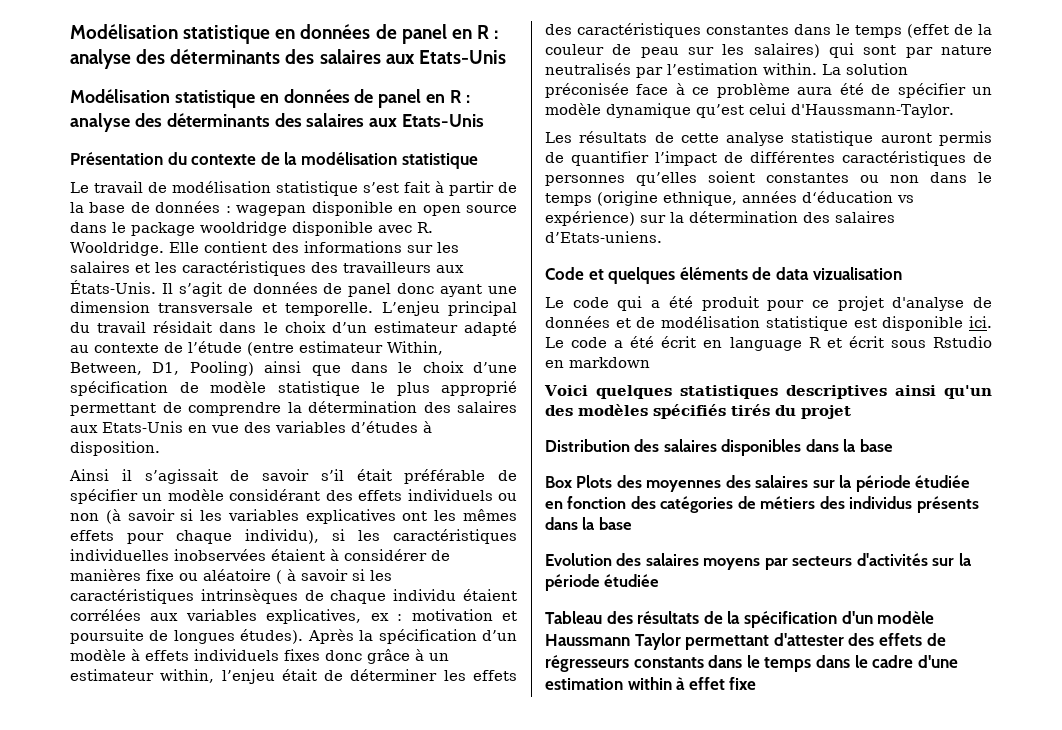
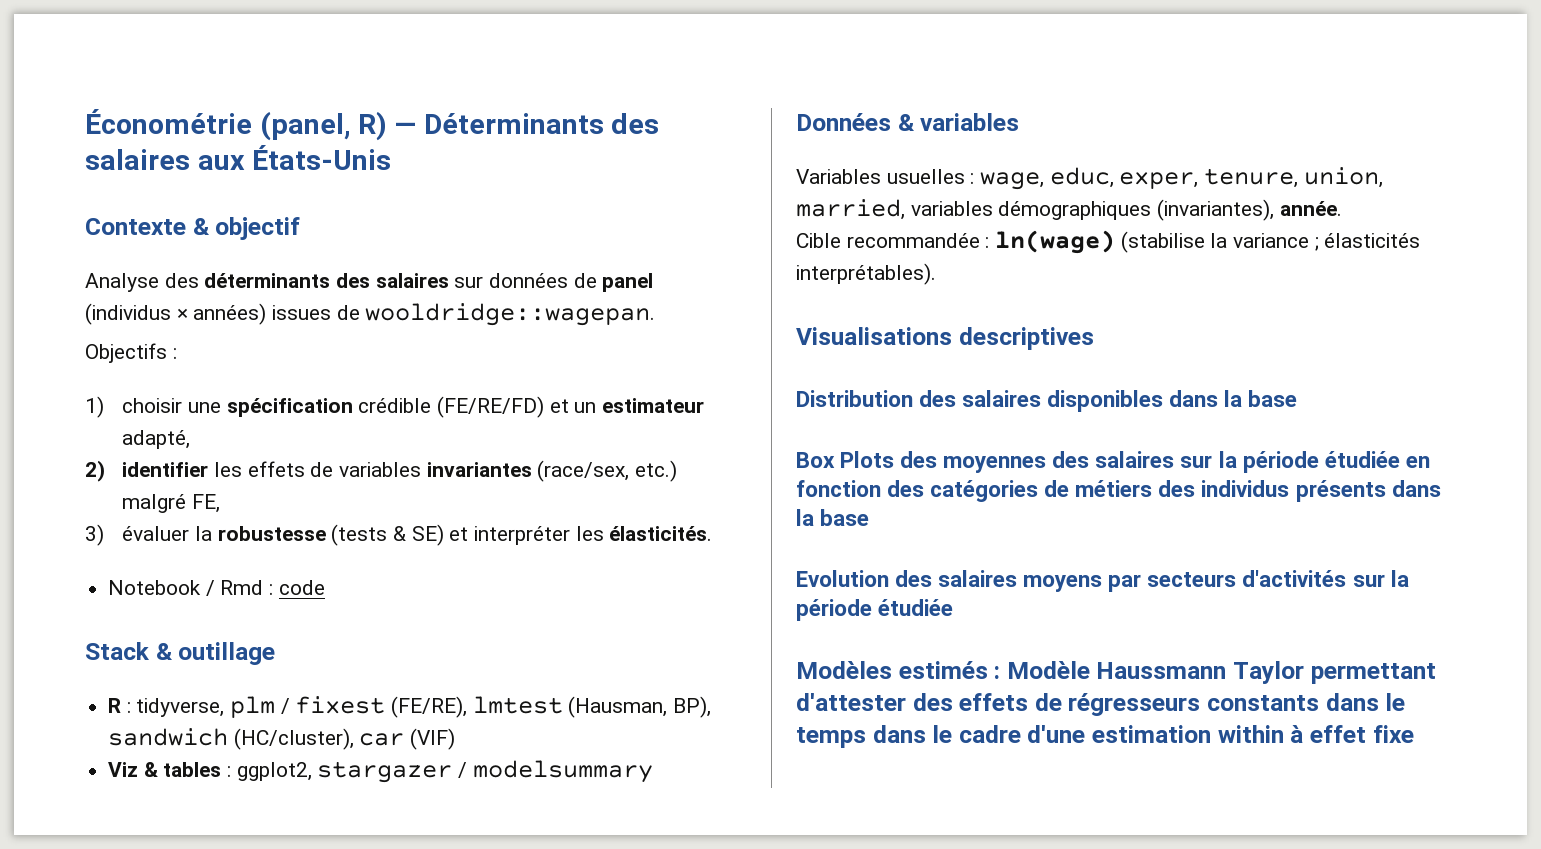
[70,24,499,44] [70,49,506,69] [70,89,470,108] [70,113,485,132] [70,152,478,169] [70,181,517,196] [70,201,517,216] [70,221,433,236] [70,241,459,256] [70,261,464,276] [70,280,518,297] [70,301,517,316] [70,321,517,336] [70,341,443,356] [70,361,517,376] [70,381,517,396] [70,401,517,416] [70,421,432,433] [70,441,160,456] [69,469,517,484] [70,489,517,504] [70,509,517,524] [70,529,517,544] [70,549,450,561] [70,569,392,584] [70,589,517,604] [70,609,517,624] [70,629,517,644] [70,649,449,664] [70,669,517,684] [545,23,992,38] [545,43,992,58] [545,63,908,78] [545,83,993,98] [545,103,954,118] [545,131,992,146] [545,151,992,166] [545,171,992,186] [545,191,914,206] [545,211,895,226] [545,231,662,243] [545,267,902,284] [545,296,992,311] [545,316,992,331] [545,336,992,351] [545,357,650,368] [544,385,992,399] [545,404,851,419] Modélisation statistique en données de panel en R : analyse des déterminants des salaires aux Etats-Unis // Modélisation statistique en données de panel en R : analyse des déterminants des salaires aux Etats-Unis // Présentation du contexte de la modélisation statistique // Le travail de modélisation statistique s’est fait à partir de la base de données : wagepan disponible en open source dans le package wooldridge disponible avec R. Wooldridge. Elle contient des informations sur les salaires et les caractéristiques des travailleurs aux États-Unis. Il s’agit de données de panel donc ayant une dimension transversale et temporelle. L’enjeu principal du travail résidait dans le choix d’un estimateur adapté au contexte de l’étude (entre estimateur Within, Between, D1, Pooling) ainsi que dans le choix d’une spécification de modèle statistique le plus approprié permettant de comprendre la détermination des salaires aux Etats-Unis en vue des variables d’études à disposition. // Ainsi il s’agissait de savoir s’il était préférable de spécifier un modèle considérant des effets individuels ou non (à savoir si les variables explicatives ont les mêmes effets pour chaque individu), si les caractéristiques individuelles inobservées étaient à considérer de manières fixe ou aléatoire ( à savoir si les caractéristiques intrinsèques de chaque individu étaient corrélées aux variables explicatives, ex : motivation et poursuite de longues études). Après la spécification d’un modèle à effets individuels fixes donc grâce à un estimateur within, l’enjeu était de déterminer les effets des caractéristiques constantes dans le temps (effet de la couleur de peau sur les salaires) qui sont par nature neutralisés par l’estimation within. La solution préconisée face à ce problème aura été de spécifier un modèle dynamique qu’est celui d'Haussmann-Taylor. // Les résultats de cette analyse statistique auront permis de quantifier l’impact de différentes caractéristiques de personnes qu’elles soient constantes ou non dans le temps (origine ethnique, années d‘éducation vs expérience) sur la détermination des salaires d’Etats-uniens. // Code et quelques éléments de data vizualisation // Le code qui a été produit pour ce projet d'analyse de données et de modélisation statistique est disponible ici. Le code a été écrit en language R et écrit sous Rstudio en markdown // Voici quelques statistiques descriptives ainsi qu'un des modèles spécifiés tirés du projet -> [85,109,660,141] [85,145,392,170] [85,217,301,240] [85,273,654,292] [85,303,656,326] [85,343,177,363] [85,396,705,418] [122,430,191,449] [85,460,678,482] [122,494,221,513] [85,524,713,546] [108,580,325,596] [85,642,276,665] [108,696,712,718] [108,728,456,750] [108,760,653,783] [796,113,1020,131] [796,167,1383,190] [796,199,1342,221] [796,230,1421,254] [796,263,936,285] [796,327,1094,350] Économétrie (panel, R) — Déterminants des salaires aux États-Unis // Contexte & objectif // Analyse des déterminants des salaires sur données de panel (individus × années) issues de wooldridge::wagepan. // Objectifs : // 1) choisir une spécification crédible (FE/RE/FD) et un estimateur adapté, // 2) identifier les effets de variables invariantes (race/sex, etc.) malgré FE, // 3) évaluer la robustesse (tests & SE) et interpréter les élasticités. // Notebook / Rmd : code // Stack & outillage // R : tidyverse, plm / fixest (FE/RE), lmtest (Hausman, BP), sandwich (HC/cluster), car (VIF) // Viz & tables : ggplot2, stargazer / modelsummary // Données & variables // Variables usuelles : wage, educ, exper, tenure, union, married, variables démographiques (invariantes), année. // Cible recommandée : ln(wage) (stabilise la variance ; élasticités interprétables). // Visualisations descriptives
[545,611,935,628] Tableau des résultats de la spécification d'un modèle -> [796,661,1090,679] Modèles estimés : Modèle

